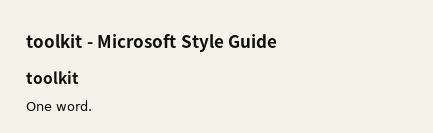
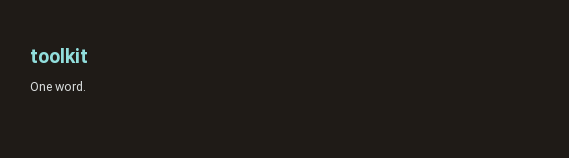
[26,33,278,52] [26,71,79,84] toolkit - Microsoft Style Guide // toolkit -> [30,48,88,63] toolkit

